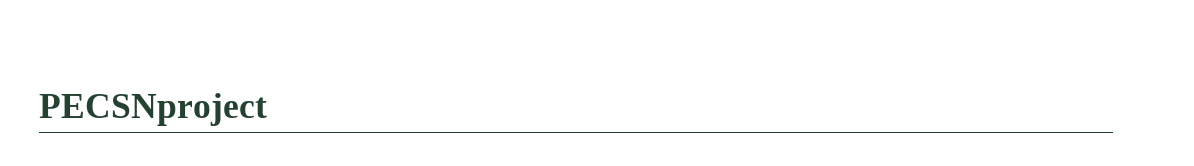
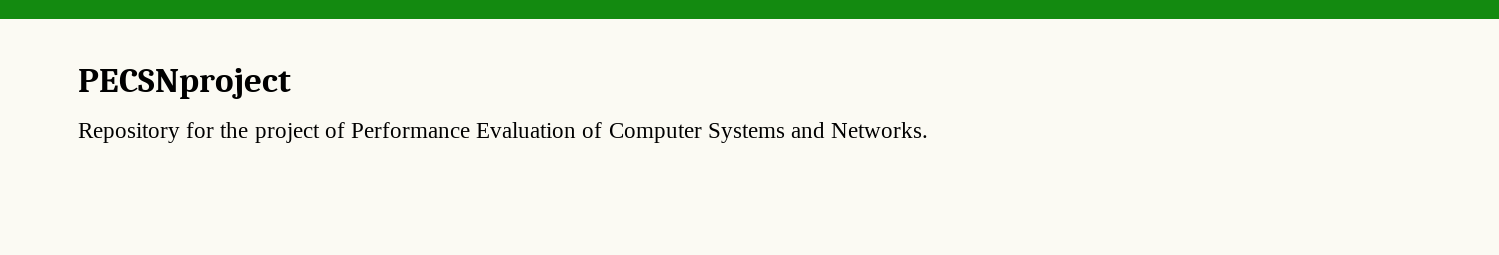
(267, 109) none -> [78,122,929,143] // Repository for the project of Performance Evaluation of Computer Systems and Networks.

